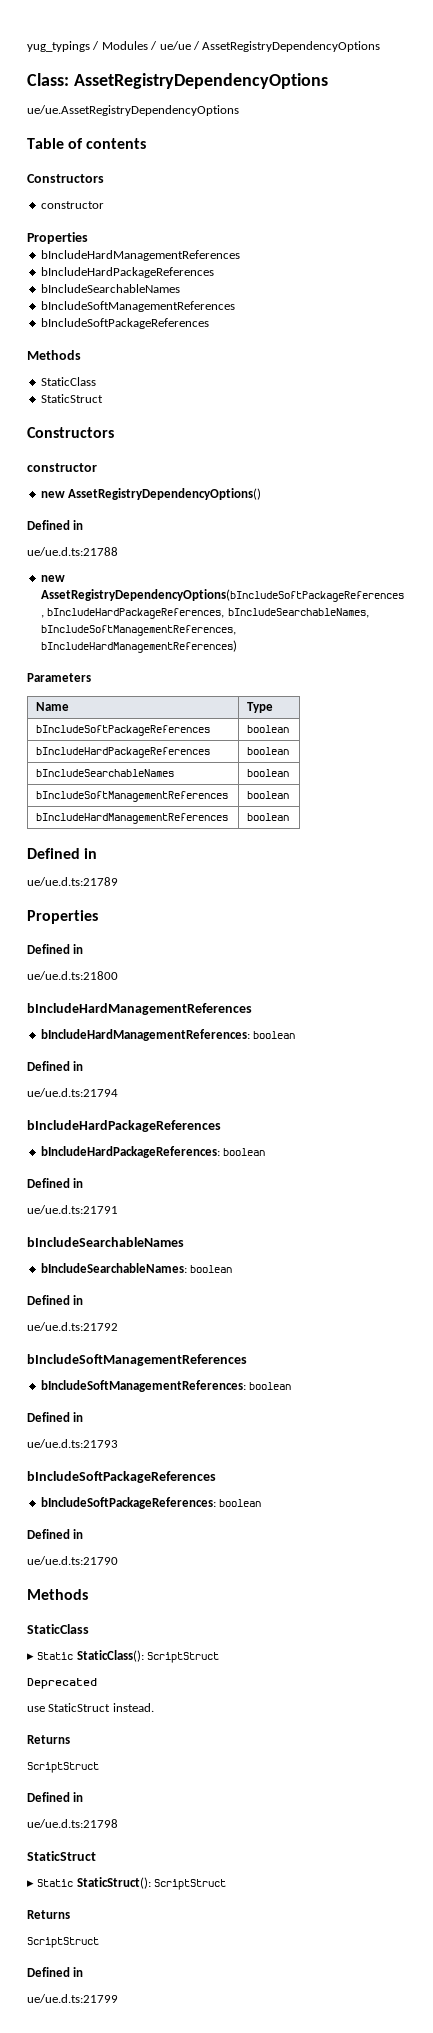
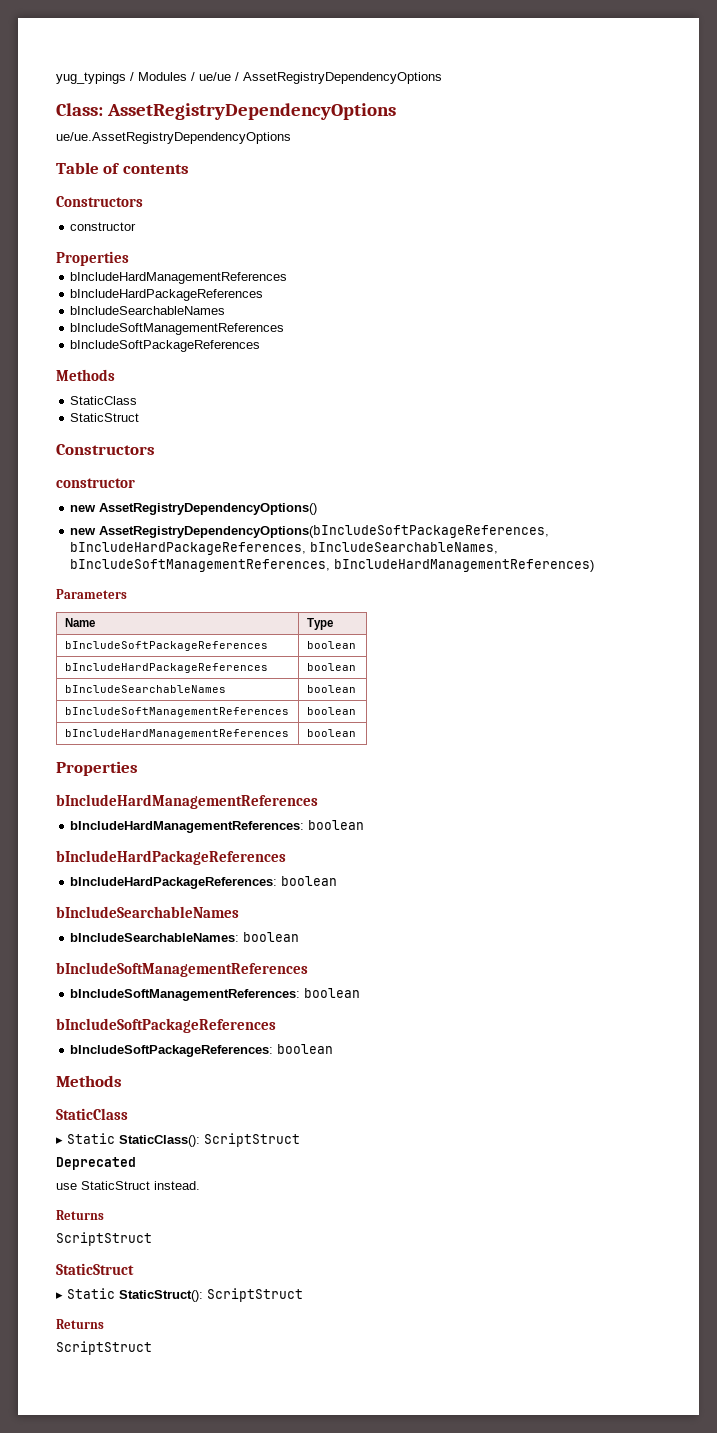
[27,520,84,530] [27,547,118,556] // Defined in // ue/ue.d.ts:21788 -> (318, 509) none
[27,848,98,859] [27,877,118,886] [27,910,98,924] [27,944,84,954] [27,971,118,980] Defined in // ue/ue.d.ts:21789 // Properties // Defined in // ue/ue.d.ts:21800 -> [56,761,138,776] Properties
[27,1061,84,1071] [27,1088,118,1097] // Defined in // ue/ue.d.ts:21794 -> (365, 825) none
[27,1178,84,1188] [27,1205,118,1214] // Defined in // ue/ue.d.ts:21791 -> (338, 881) none
[27,1295,84,1305] [27,1322,118,1331] // Defined in // ue/ue.d.ts:21792 -> (300, 937) none
[27,1412,84,1422] [27,1439,118,1448] // Defined in // ue/ue.d.ts:21793 -> (361, 993) none
[27,1529,84,1539] [27,1556,118,1565] // Defined in // ue/ue.d.ts:21790 -> (334, 1049) none
[27,1792,84,1802] [27,1819,118,1828] // Defined in // ue/ue.d.ts:21798 -> (152, 1239) none
[27,1967,84,1977] [27,1994,118,2003] // Defined in // ue/ue.d.ts:21799 -> (152, 1348) none

